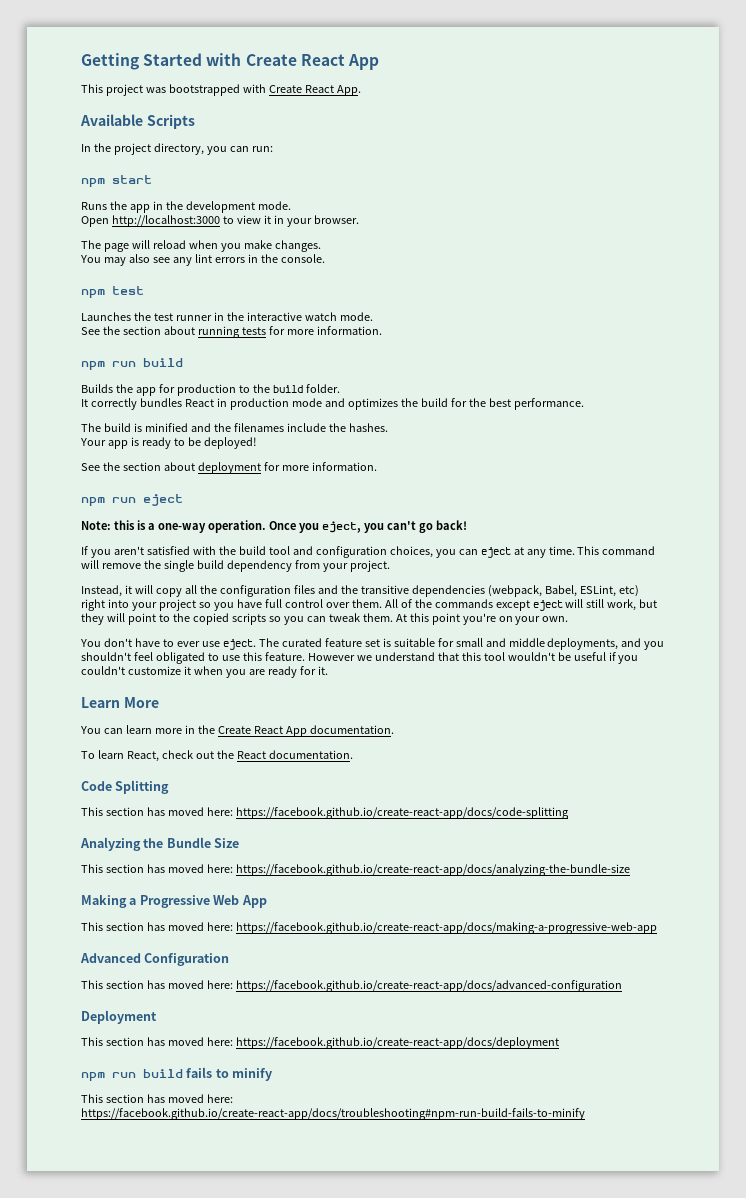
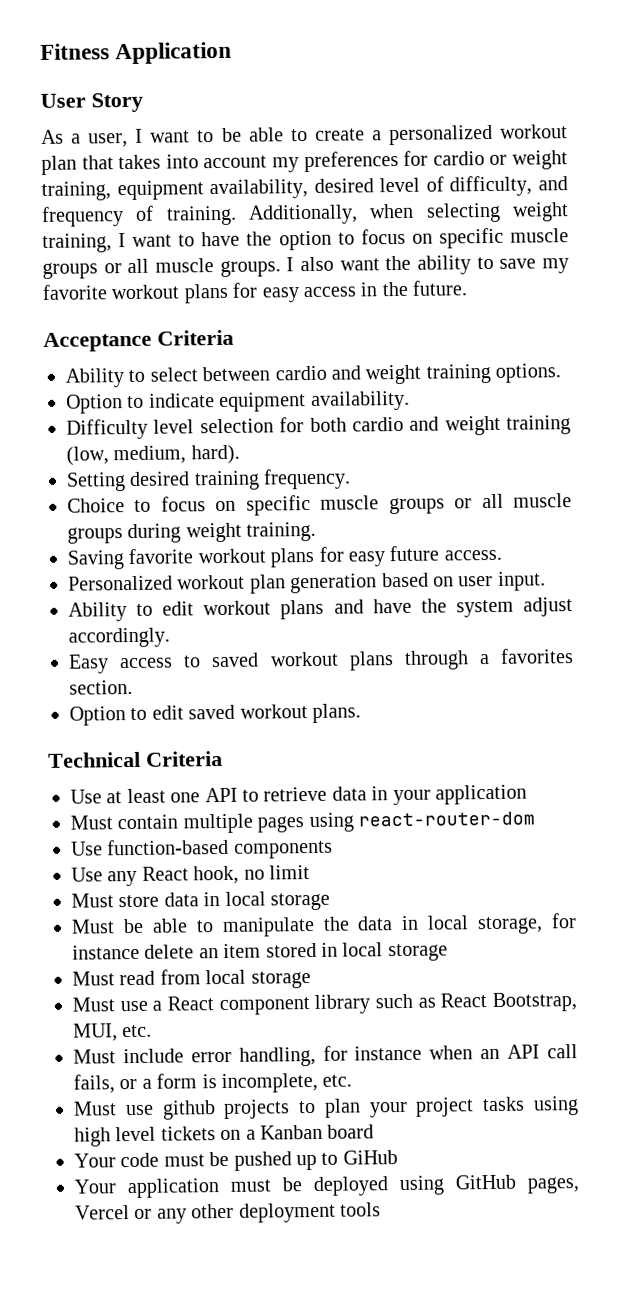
[81,53,379,70] [81,84,361,96] [80,114,195,129] [81,143,273,155] [81,175,152,187] [81,201,291,213] [81,215,359,227] [81,240,321,252] [80,254,325,266] [81,286,144,298] [81,312,373,321] [81,326,382,338] [81,358,183,370] [81,384,340,396] [81,398,584,410] [81,423,388,432] [80,437,257,449] [81,462,377,474] [81,494,183,506] [81,520,467,533] [81,546,656,558] [81,560,390,572] [81,585,639,597] [81,599,658,611] [81,613,569,625] [80,638,665,650] [81,652,639,664] [81,666,328,678] [81,697,159,708] [80,725,394,737] [81,750,353,762] [81,780,170,794] [81,807,569,819] [80,837,240,851] [81,864,630,876] [81,895,267,908] [81,922,657,934] [80,953,230,966] [81,980,622,992] [81,1010,157,1024] [81,1037,559,1049] [81,1067,273,1081] [81,1094,233,1103] [81,1108,585,1120] Getting Started with Create React App // This project was bootstrapped with Create React App. // Available Scripts // In the project directory, you can run: // npm start // Runs the app in the development mode. // Open http://localhost:3000 to view it in your browser. // The page will reload when you make changes. // You may also see any lint errors in the console. // npm test // Launches the test runner in the interactive watch mode. // See the section about running tests for more information. // npm run build // Builds the app for production to the build folder. // It correctly bundles React in production mode and optimizes the build for the best performance. // The build is minified and the filenames include the hashes. // Your app is ready to be deployed! // See the section about deployment for more information. // npm run eject // Note: this is a one-way operation. Once you eject, you can't go back! // If you aren't satisfied with the build tool and configuration choices, you can eject at any time. This command will remove the single build dependency from your project. // Instead, it will copy all the configuration files and the transitive dependencies (webpack, Babel, ESLint, etc) right into your project so you have full control over them. All of the commands except eject will still work, but they will point to the copied scripts so you can tweak them. At this point you're on your own. // You don't have to ever use eject. The curated feature set is suitable for small and middle deployments, and you shouldn't feel obligated to use this feature. However we understand that this tool wouldn't be useful if you couldn't customize it when you are ready for it. // Learn More // You can learn more in the Create React App documentation. // To learn React, check out the React documentation. // Code Splitting // This section has moved here: https://facebook.github.io/create-react-app/docs/code-splitting // Analyzing the Bundle Size // This section has moved here: https://facebook.github.io/create-react-app/docs/analyzing-the-bundle-size // Making a Progressive Web App // This section has moved here: https://facebook.github.io/create-react-app/docs/making-a-progressive-web-app // Advanced Configuration // This section has moved here: https://facebook.github.io/create-react-app/docs/advanced-configuration // Deployment // This section has moved here: https://facebook.github.io/create-react-app/docs/deployment // npm run build fails to minify // This section has moved here: https://facebook.github.io/create-react-app/docs/troubleshooting#npm-run-build-fails-to-minify -> [40,41,233,65] [40,92,143,113] [41,124,568,148] [41,150,569,175] [41,175,568,201] [41,202,569,227] [42,227,570,253] [42,255,570,279] [42,280,468,304] [43,329,234,352] [65,363,562,388] [66,390,410,414] [66,415,571,440] [66,444,240,466] [66,468,352,492] [67,493,572,516] [67,521,317,544] [67,545,502,570] [68,571,546,594] [68,597,573,622] [68,627,170,648] [68,648,574,674] [69,679,133,695] [69,703,361,726] [48,750,223,768] [70,784,527,806] [70,811,535,834] [71,838,333,859] [71,865,310,887] [71,891,330,911] [71,913,577,937] [72,942,448,962] [72,969,311,989] [72,992,577,1016] [73,1023,153,1042] [73,1044,579,1067] [73,1072,353,1094] [73,1096,579,1120] [74,1124,375,1147] [74,1150,398,1171] [74,1174,580,1199] [75,1202,381,1224] Fitness Application // User Story // As a user, I want to be able to create a personalized workout plan that takes into account my preferences for cardio or weight training, equipment availability, desired level of difficulty, and frequency of training. Additionally, when selecting weight training, I want to have the option to focus on specific muscle groups or all muscle groups. I also want the ability to save my favorite workout plans for easy access in the future. // Acceptance Criteria // Ability to select between cardio and weight training options. // Option to indicate equipment availability. // Difficulty level selection for both cardio and weight training (low, medium, hard). // Setting desired training frequency. // Choice to focus on specific muscle groups or all muscle groups during weight training. // Saving favorite workout plans for easy future access. // Personalized workout plan generation based on user input. // Ability to edit workout plans and have the system adjust accordingly. // Easy access to saved workout plans through a favorites section. // Option to edit saved workout plans. // Technical Criteria // Use at least one API to retrieve data in your application // Must contain multiple pages using react-router-dom // Use function-based components // Use any React hook, no limit // Must store data in local storage // Must be able to manipulate the data in local storage, for instance delete an item stored in local storage // Must read from local storage // Must use a React component library such as React Bootstrap, MUI, etc. // Must include error handling, for instance when an API call fails, or a form is incomplete, etc. // Must use github projects to plan your project tasks using high level tickets on a Kanban board // Your code must be pushed up to GiHub // Your application must be deployed using GitHub pages, Vercel or any other deployment tools

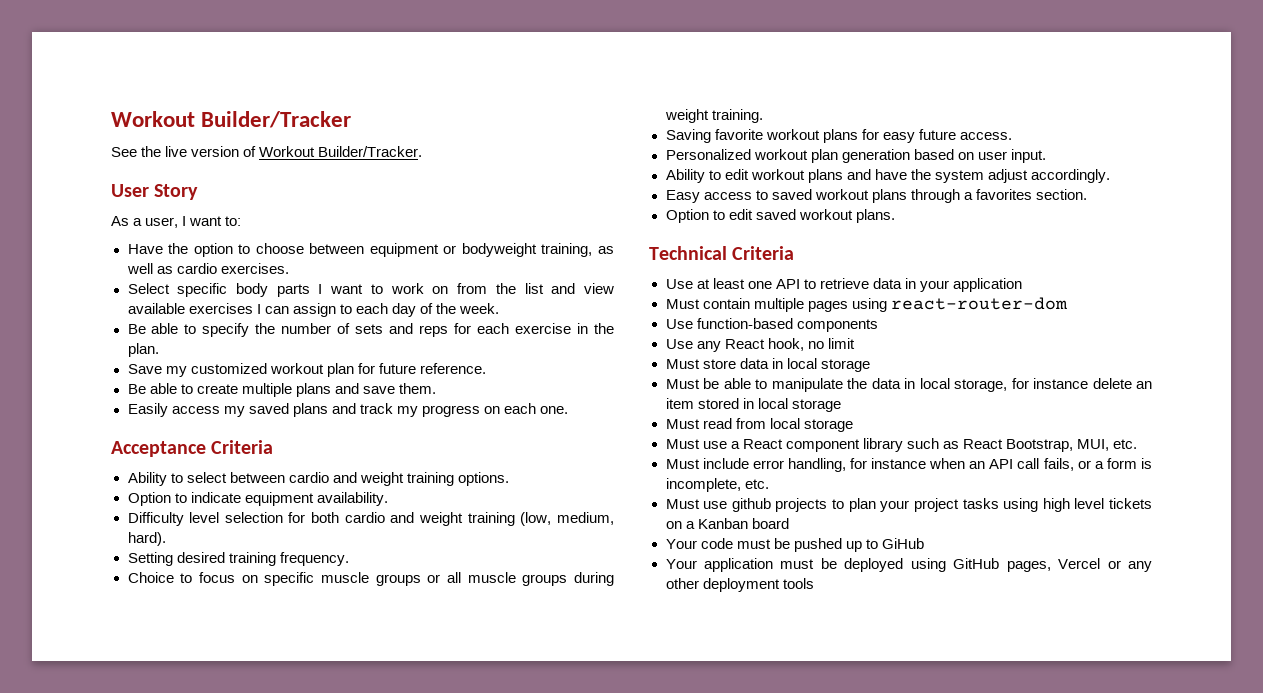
[40,41,233,65] Fitness Application -> [111,111,352,128] [111,146,423,157] Workout Builder/Tracker // See the live version of Workout Builder/Tracker.
[197,124,568,146] [41,150,569,175] [41,175,568,201] [41,202,569,227] [42,227,570,253] [42,255,570,279] [42,280,468,304] to be able to create a personalized workout plan that takes into account my preferences for cardio or weight training, equipment availability, desired level of difficulty, and frequency of training. Additionally, when selecting weight training, I want to have the option to focus on specific muscle groups or all muscle groups. I also want the ability to save my favorite workout plans for easy access in the future. -> [225,216,242,226] [127,243,614,257] [126,263,289,274] [127,283,614,297] [127,303,500,317] [127,323,615,337] [127,343,159,357] [127,363,486,377] [127,383,436,397] [127,403,569,417] to: // Have the option to choose between equipment or bodyweight training, as well as cardio exercises. // Select specific body parts I want to work on from the list and view available exercises I can assign to each day of the week. // Be able to specify the number of sets and reps for each exercise in the plan. // Save my customized workout plan for future reference. // Be able to create multiple plans and save them. // Easily access my saved plans and track my progress on each one.

